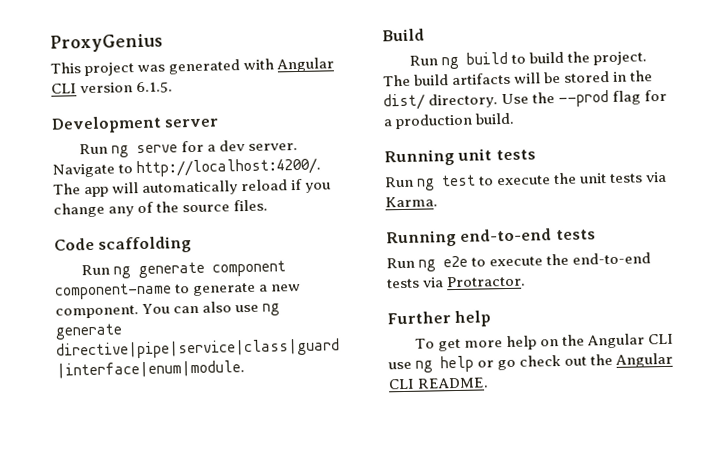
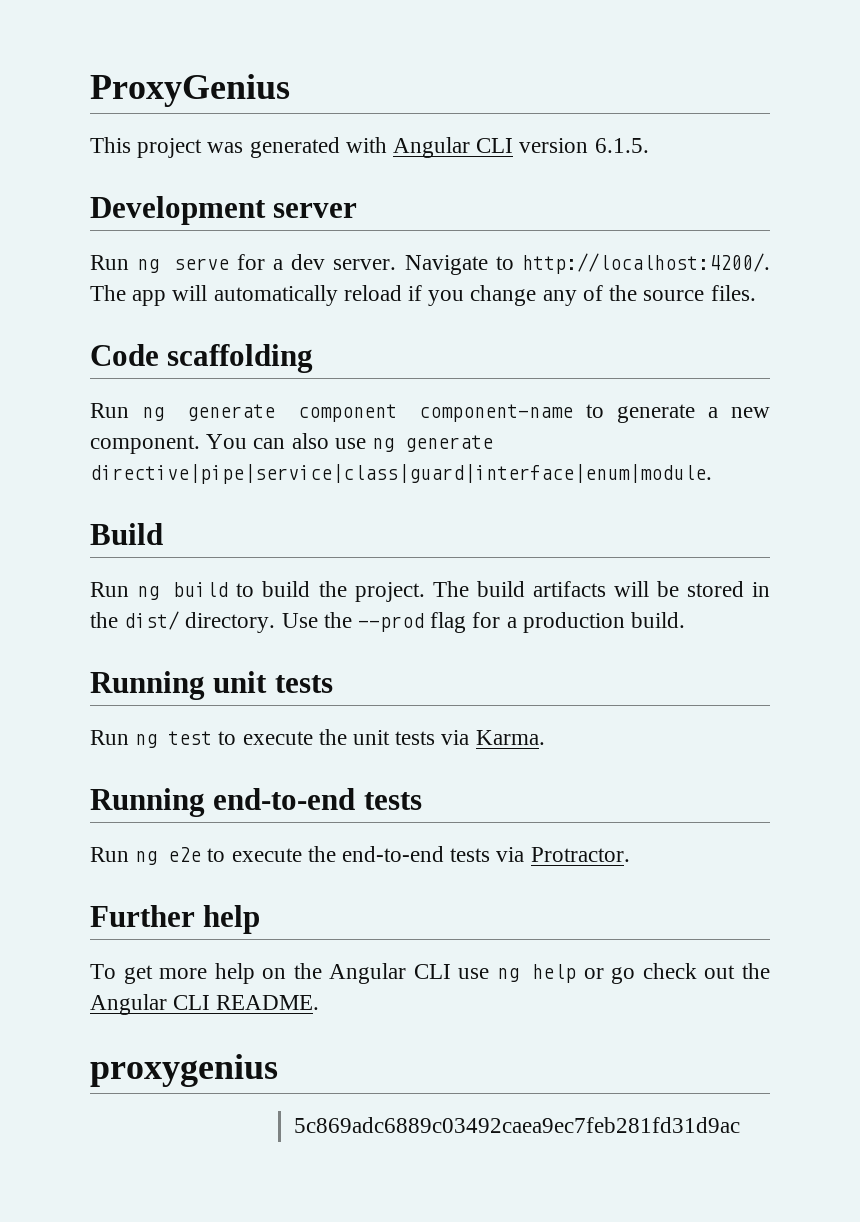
(490, 383) none -> [90,1054,278,1087] [294,1117,740,1133] // proxygenius // 5c869adc6889c03492caea9ec7feb281fd31d9ac

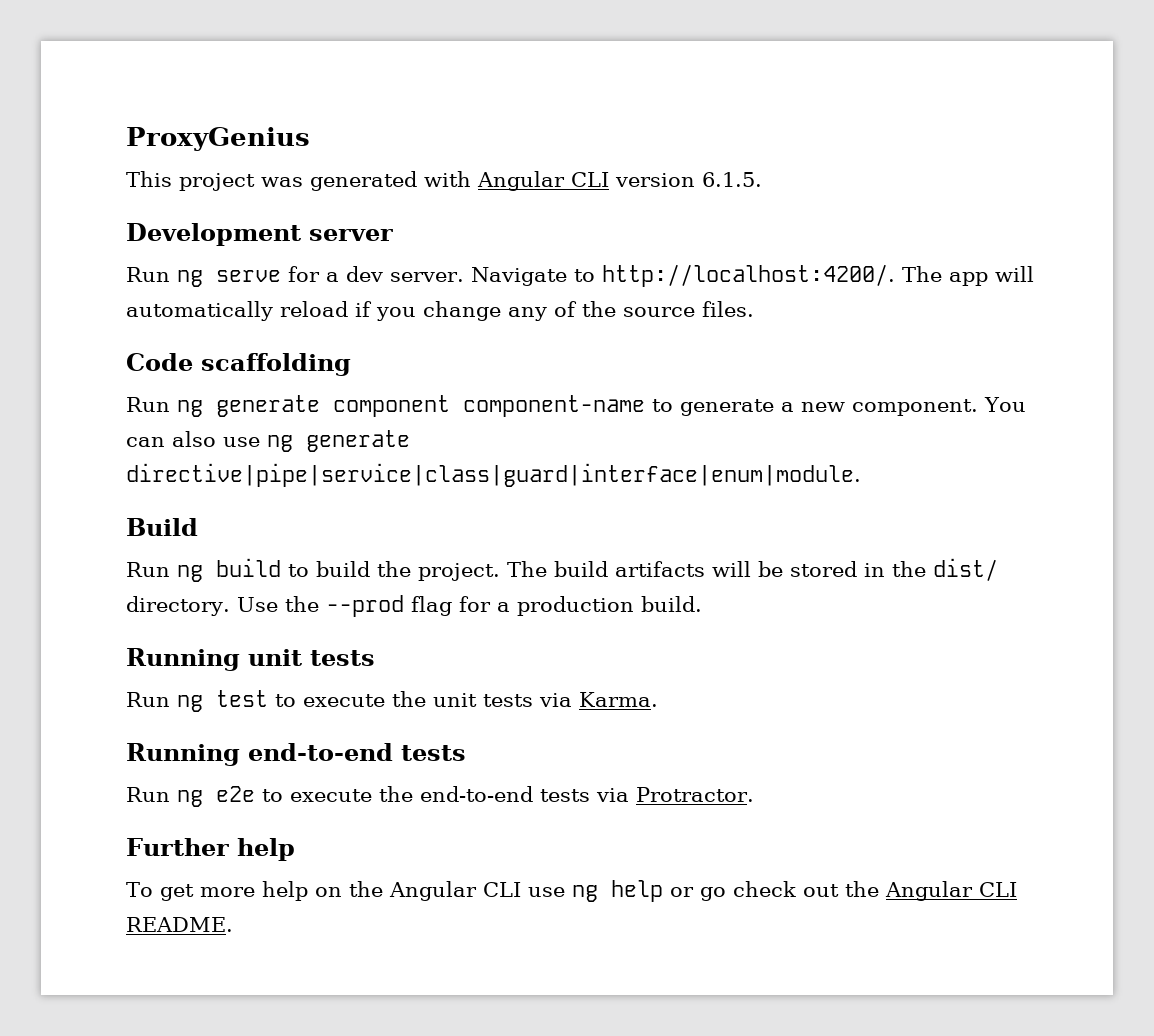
[90,1054,278,1087] [294,1117,740,1133] // proxygenius // 5c869adc6889c03492caea9ec7feb281fd31d9ac -> (233, 924) none

